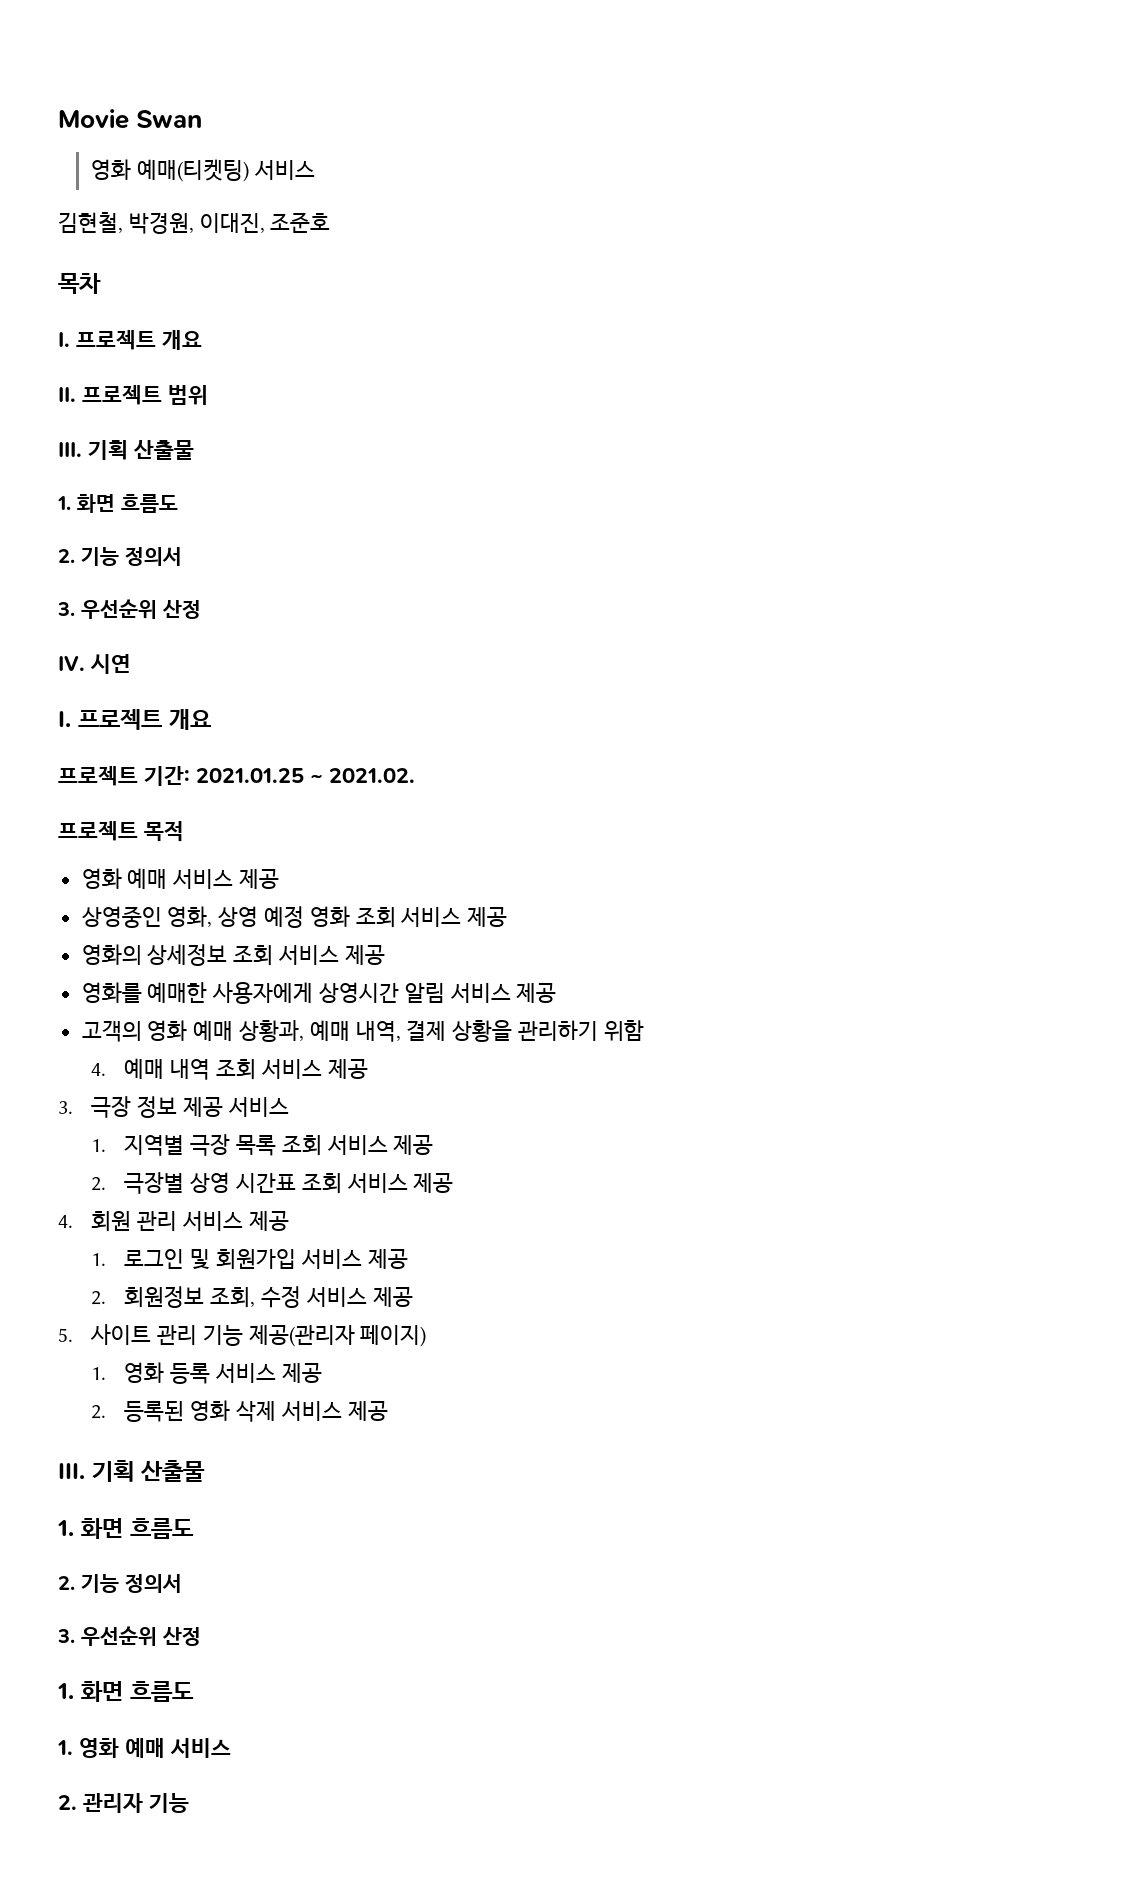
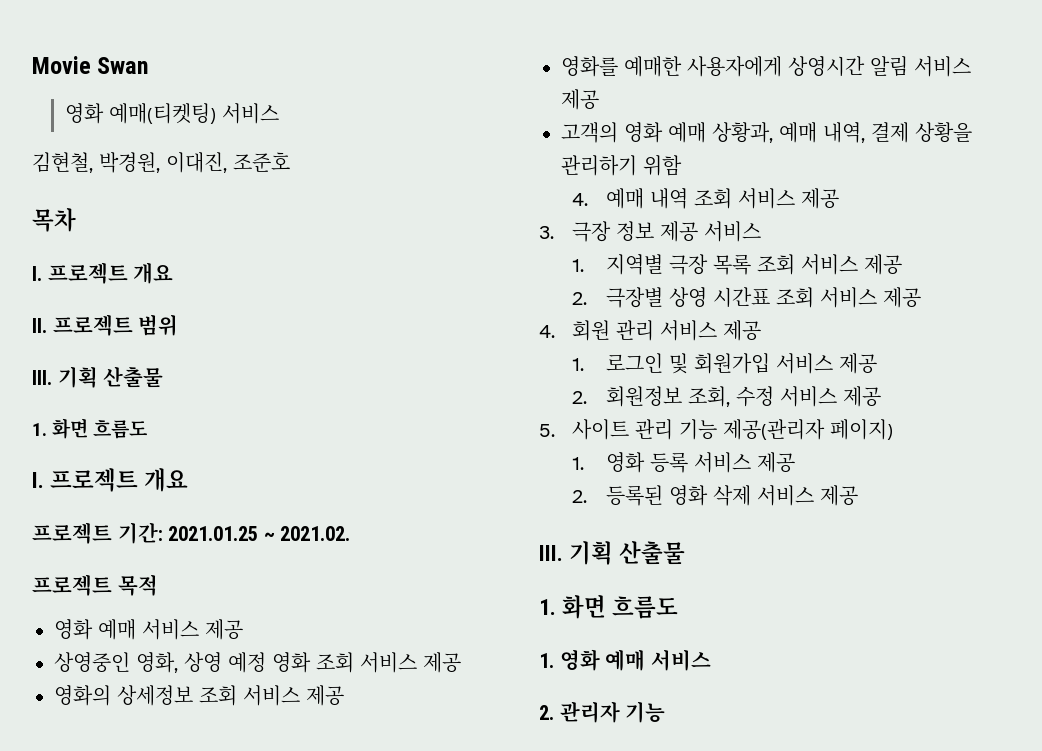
[58,547,182,566] [57,599,201,619] [58,654,131,674] // 2. 기능 정의서 // 3. 우선순위 산정 // IV. 시연 -> (149, 429) none
[58,1574,182,1593] [57,1626,201,1646] [57,1681,194,1702] // 2. 기능 정의서 // 3. 우선순위 산정 // 1. 화면 흐름도 -> (679, 607) none

